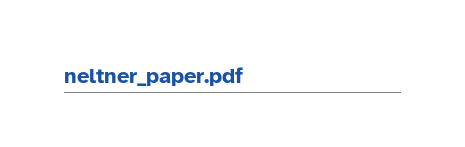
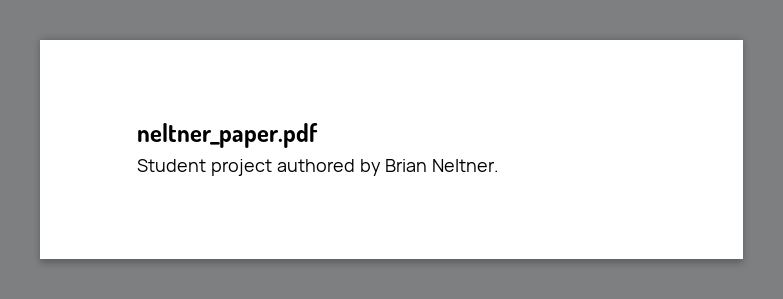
(243, 76) none -> [137,159,500,176] // Student project authored by Brian Neltner.

